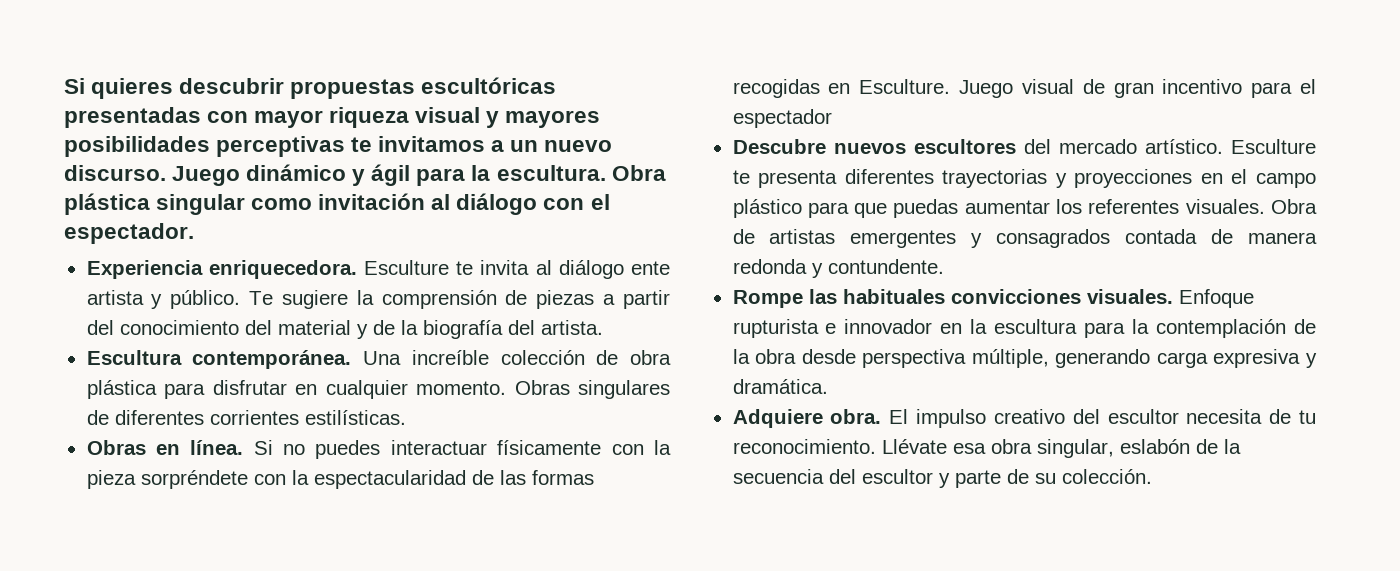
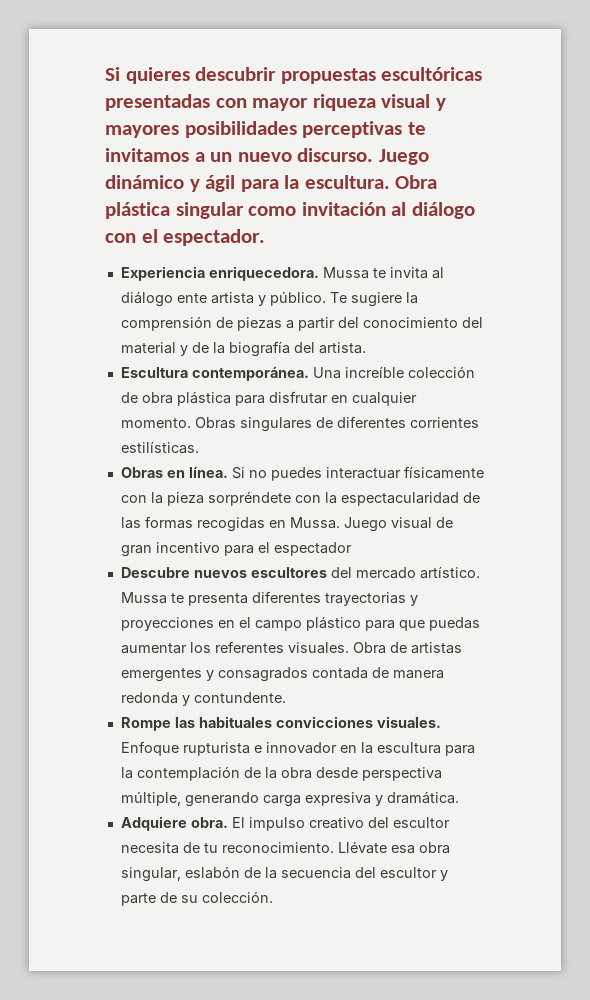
[363,260,449,275] Esculture -> [322,267,369,279] Mussa
[859,79,951,94] Esculture. -> [289,517,340,529] Mussa.
[1231,139,1316,154] Esculture -> [120,592,167,604] Mussa

